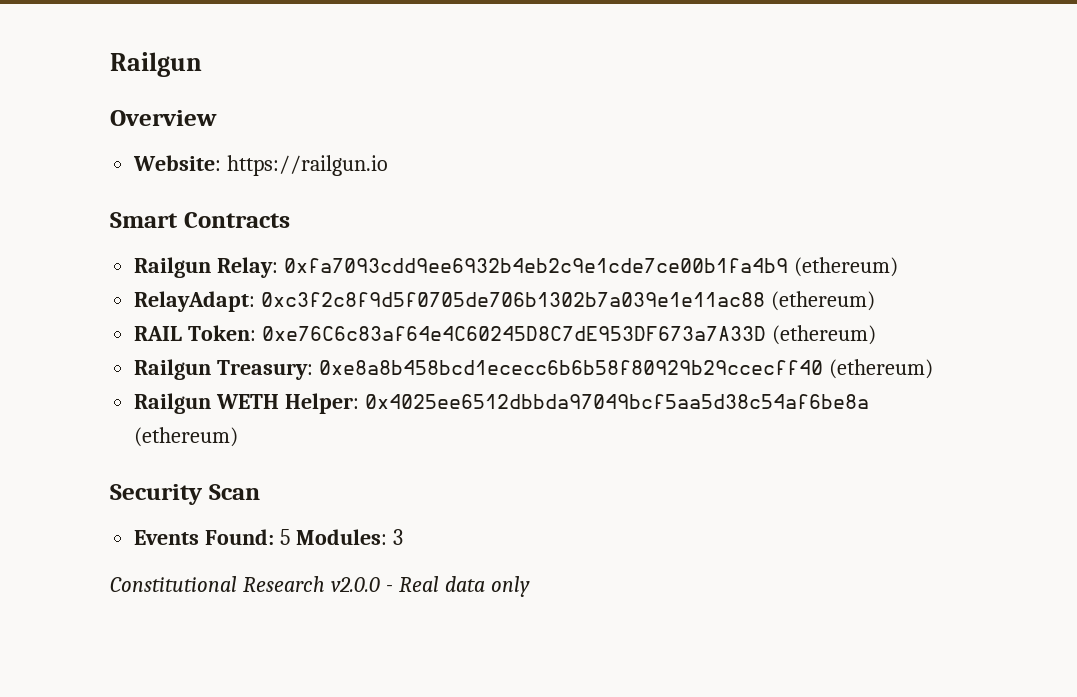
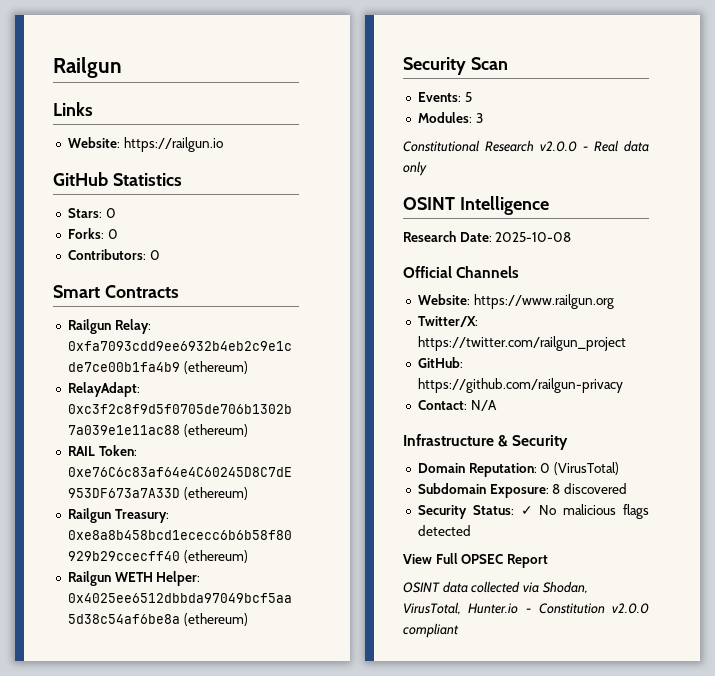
[110,110,217,126] Overview -> [53,102,93,116] Links
(389, 165) none -> [53,172,182,186] [67,208,116,218] [67,228,118,239] [67,249,160,260] // GitHub Statistics // Stars: 0 // Forks: 0 // Contributors: 0
[134,529,275,545] Events Found: -> [417,92,461,102] Events:
(291, 537) none -> (472, 97) //
(530, 586) none -> [403,196,549,215] [403,231,572,242] [403,266,520,278] [417,294,614,309] [417,316,478,327] [417,336,626,351] [417,357,463,368] [417,378,623,393] [417,400,497,411] [403,434,569,450] [417,462,619,477] [417,483,627,498] [417,504,649,519] [417,525,471,536] [403,553,548,568] [403,581,588,594] [403,602,649,615] [403,623,459,638] // OSINT Intelligence // Research Date: 2025-10-08 // Official Channels // Website: https://www.railgun.org // Twitter/X: https://twitter.com/railgun_project // GitHub: https://github.com/railgun-privacy // Contact: N/A // Infrastructure & Security // Domain Reputation: 0 (VirusTotal) // Subdomain Exposure: 8 discovered // Security Status: ✓ No malicious flags detected // View Full OPSEC Report // OSINT data collected via Shodan, VirusTotal, Hunter.io - Constitution v2.0.0 compliant

